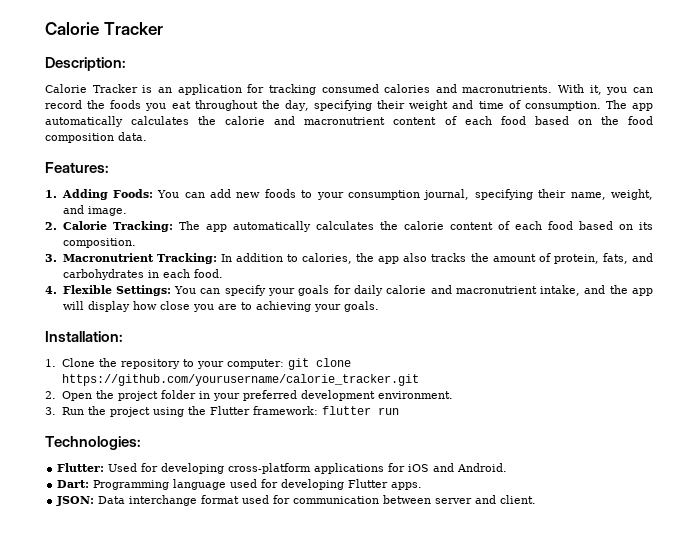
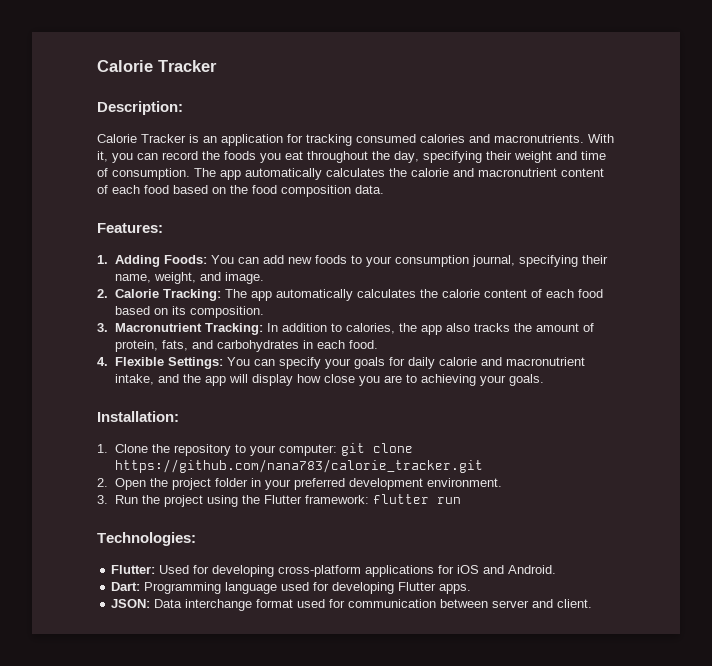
[61,374,419,386] https://github.com/yourusername/calorie_tracker.git -> [115,459,484,473] https://github.com/nana783/calorie_tracker.git

